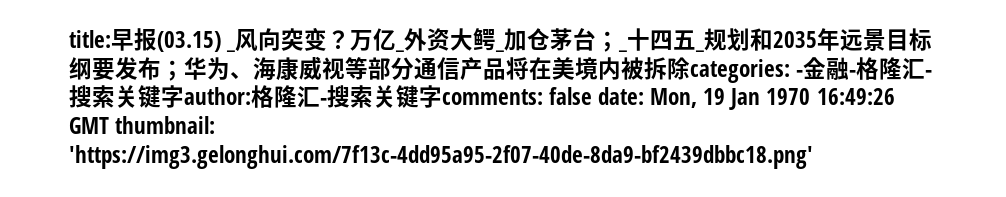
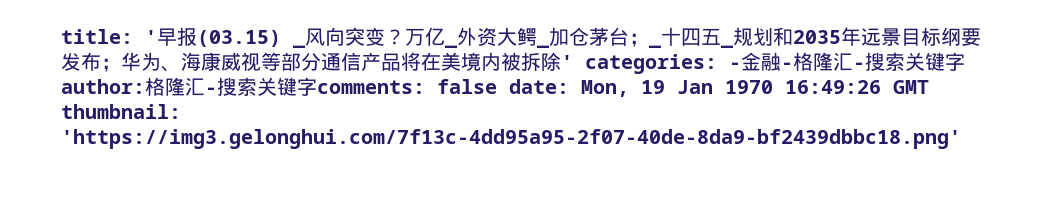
(111, 39) none -> [145,30,157,44] '
(690, 68) none -> [561,55,573,69] '

